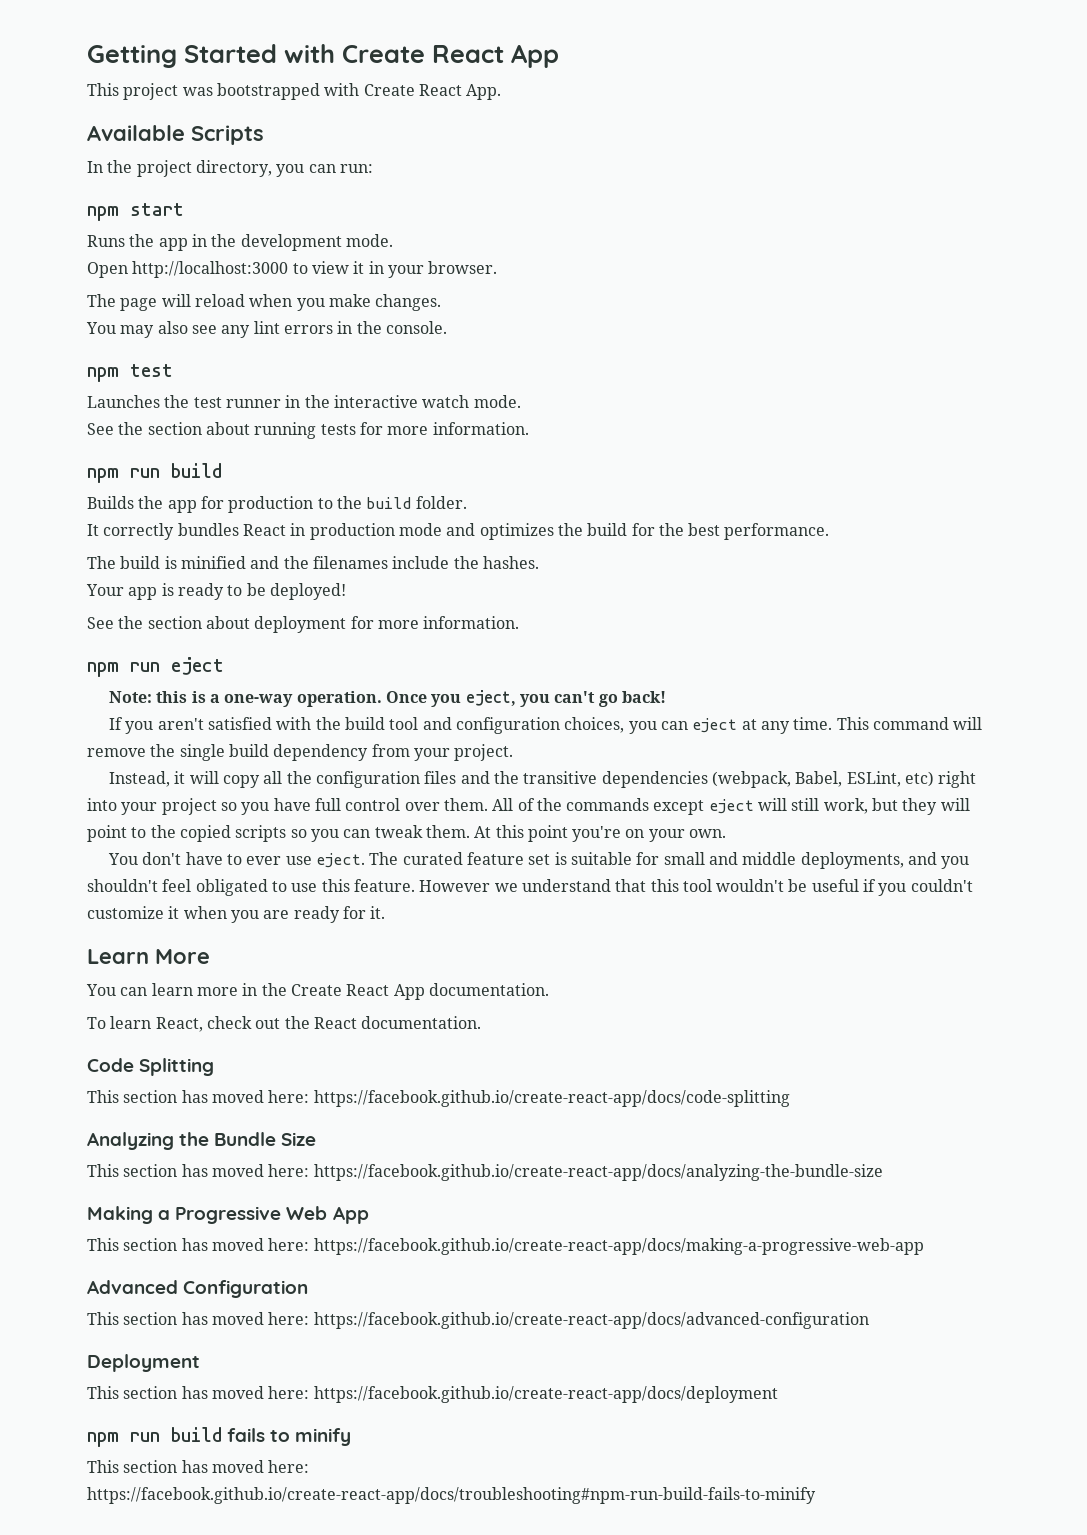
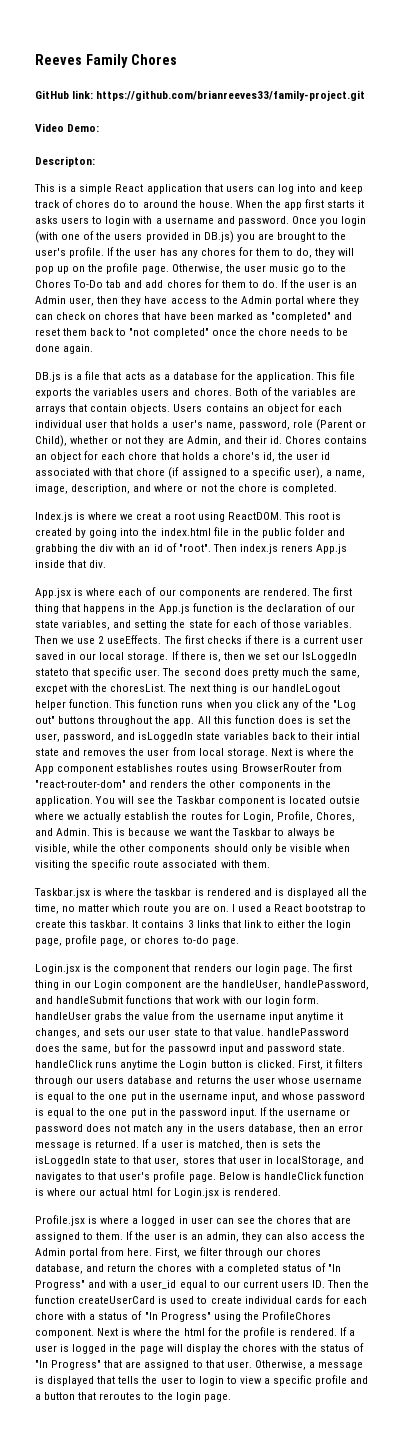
[87,44,559,68] [87,83,502,100] [87,125,264,145] [87,160,373,177] [87,203,184,221] [87,234,393,251] [87,261,498,278] [87,294,442,311] [86,321,447,338] [87,364,173,382] [87,395,521,408] [87,422,529,439] [87,463,222,483] [87,496,467,513] [87,523,830,540] [87,556,539,569] [86,583,346,600] [87,616,520,633] [87,657,224,677] [109,690,666,707] [109,717,983,734] [87,744,514,761] [109,771,977,788] [87,798,970,815] [87,825,727,842] [108,852,970,869] [87,879,973,896] [87,906,386,923] [87,949,210,964] [86,983,549,1000] [87,1016,482,1032] [87,1058,215,1076] [87,1090,790,1107] [87,1132,317,1150] [87,1164,883,1181] [87,1206,369,1224] [87,1238,924,1255] [87,1280,309,1298] [87,1312,869,1329] [87,1354,200,1372] [87,1386,778,1403] [87,1427,352,1447] [87,1460,310,1473] [87,1487,816,1504] Getting Started with Create React App // This project was bootstrapped with Create React App. // Available Scripts // In the project directory, you can run: // npm start // Runs the app in the development mode. // Open http://localhost:3000 to view it in your browser. // The page will reload when you make changes. // You may also see any lint errors in the console. // npm test // Launches the test runner in the interactive watch mode. // See the section about running tests for more information. // npm run build // Builds the app for production to the build folder. // It correctly bundles React in production mode and optimizes the build for the best performance. // The build is minified and the filenames include the hashes. // Your app is ready to be deployed! // See the section about deployment for more information. // npm run eject // Note: this is a one-way operation. Once you eject, you can't go back! // If you aren't satisfied with the build tool and configuration choices, you can eject at any time. This command will remove the single build dependency from your project. // Instead, it will copy all the configuration files and the transitive dependencies (webpack, Babel, ESLint, etc) right into your project so you have full control over them. All of the commands except eject will still work, but they will point to the copied scripts so you can tweak them. At this point you're on your own. // You don't have to ever use eject. The curated feature set is suitable for small and middle deployments, and you shouldn't feel obligated to use this feature. However we understand that this tool wouldn't be useful if you couldn't customize it when you are ready for it. // Learn More // You can learn more in the Create React App documentation. // To learn React, check out the React documentation. // Code Splitting // This section has moved here: https://facebook.github.io/create-react-app/docs/code-splitting // Analyzing the Bundle Size // This section has moved here: https://facebook.github.io/create-react-app/docs/analyzing-the-bundle-size // Making a Progressive Web App // This section has moved here: https://facebook.github.io/create-react-app/docs/making-a-progressive-web-app // Advanced Configuration // This section has moved here: https://facebook.github.io/create-react-app/docs/advanced-configuration // Deployment // This section has moved here: https://facebook.github.io/create-react-app/docs/deployment // npm run build fails to minify // This section has moved here: https://facebook.github.io/create-react-app/docs/troubleshooting#npm-run-build-fails-to-minify -> [35,54,177,68] [35,90,366,101] [35,123,100,132] [35,156,95,167] [34,184,364,194] [35,199,365,210] [35,216,367,226] [35,231,347,243] [35,247,355,258] [35,263,347,274] [35,279,358,288] [35,296,360,306] [35,312,353,322] [35,328,349,338] [35,344,94,354] [35,371,356,382] [35,387,357,398] [35,403,342,414] [35,419,367,431] [35,435,368,447] [35,451,331,462] [35,467,366,479] [35,484,337,494] [35,512,342,522] [35,527,346,538] [35,543,348,554] [35,560,107,568] [35,587,353,598] [35,603,356,614] [35,619,353,630] [34,635,364,644] [35,651,358,662] [35,667,361,678] [35,684,340,694] [35,699,357,710] [35,715,352,726] [35,732,360,742] [35,747,355,758] [35,763,342,774] [35,780,331,790] [35,796,360,806] [35,811,355,822] [35,828,336,838] [35,844,350,854] [35,859,270,870] [34,888,368,898] [35,904,367,914] [35,920,352,930] [35,935,239,946] [35,963,353,974] [35,980,369,990] [35,995,319,1006] [35,1011,343,1022] [35,1028,349,1038] [35,1043,346,1054] [35,1059,364,1070] [35,1076,362,1086] [35,1092,366,1102] [35,1107,351,1118] [35,1124,364,1134] [35,1139,322,1150] [35,1156,365,1166] [35,1171,364,1182] [35,1187,281,1198] [35,1215,352,1226] [35,1231,366,1242] [35,1247,321,1258] [35,1263,342,1274] [35,1280,370,1290] [35,1295,367,1304] [35,1311,331,1322] [35,1327,356,1338] [35,1343,365,1354] [35,1360,364,1370] [35,1375,369,1386] [35,1392,231,1402] Reeves Family Chores // GitHub link: https://github.com/brianreeves33/family-project.git // Video Demo: // Descripton: // This is a simple React application that users can log into and keep track of chores do to around the house. When the app first starts it asks users to login with a username and password. Once you login (with one of the users provided in DB.js) you are brought to the user's profile. If the user has any chores for them to do, they will pop up on the profile page. Otherwise, the user music go to the Chores To-Do tab and add chores for them to do. If the user is an Admin user, then they have access to the Admin portal where they can check on chores that have been marked as "completed" and reset them back to "not completed" once the chore needs to be done again. // DB.js is a file that acts as a database for the application. This file exports the variables users and chores. Both of the variables are arrays that contain objects. Users contains an object for each individual user that holds a user's name, password, role (Parent or Child), whether or not they are Admin, and their id. Chores contains an object for each chore that holds a chore's id, the user id associated with that chore (if assigned to a specific user), a name, image, description, and where or not the chore is completed. // Index.js is where we creat a root using ReactDOM. This root is created by going into the index.html file in the public folder and grabbing the div with an id of "root". Then index.js reners App.js inside that div. // App.jsx is where each of our components are rendered. The first thing that happens in the App.js function is the declaration of our state variables, and setting the state for each of those variables. Then we use 2 useEffects. The first checks if there is a current user saved in our local storage. If there is, then we set our IsLoggedIn stateto that specific user. The second does pretty much the same, excpet with the choresList. The next thing is our handleLogout helper function. This function runs when you click any of the "Log out" buttons throughout the app. All this function does is set the user, password, and isLoggedIn state variables back to their intial state and removes the user from local storage. Next is where the App component establishes routes using BrowserRouter from "react-router-dom" and renders the other components in the application. You will see the Taskbar component is located outsie where we actually establish the routes for Login, Profile, Chores, and Admin. This is because we want the Taskbar to always be visible, while the other components should only be visible when visiting the specific route associated with them. // Taskbar.jsx is where the taskbar is rendered and is displayed all the time, no matter which route you are on. I used a React bootstrap to create this taskbar. It contains 3 links that link to either the login page, profile page, or chores to-do page. // Login.jsx is the component that renders our login page. The first thing in our Login component are the handleUser, handlePassword, and handleSubmit functions that work with our login form. handleUser grabs the value from the username input anytime it changes, and sets our user state to that value. handlePassword does the same, but for the passowrd input and password state. handleClick runs anytime the Login button is clicked. First, it filters through our users database and returns the user whose username is equal to the one put in the username input, and whose password is equal to the one put in the password input. If the username or password does not match any in the users database, then an error message is returned. If a user is matched, then is sets the isLoggedIn state to that user, stores that user in localStorage, and navigates to that user's profile page. Below is handleClick function is where our actual html for Login.jsx is rendered. // Profile.jsx is where a logged in user can see the chores that are assigned to them. If the user is an admin, they can also access the Admin portal from here. First, we filter through our chores database, and return the chores with a completed status of "In Progress" and with a user_id equal to our current users ID. Then the function createUserCard is used to create individual cards for each chore with a status of "In Progress" using the ProfileChores component. Next is where the html for the profile is rendered. If a user is logged in the page will display the chores with the status of "In Progress" that are assigned to that user. Otherwise, a message is displayed that tells the user to login to view a specific profile and a button that reroutes to the login page.

